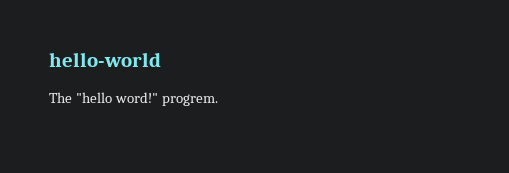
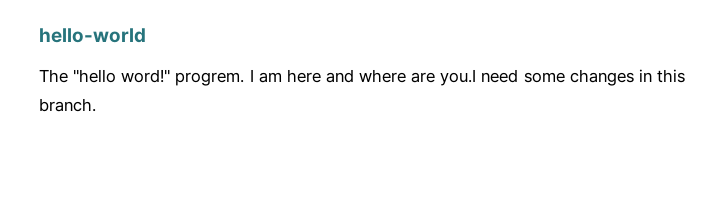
(218, 100) none -> [249,69,685,86] [39,98,96,112] I am here and where are you.I need some changes in this branch.

